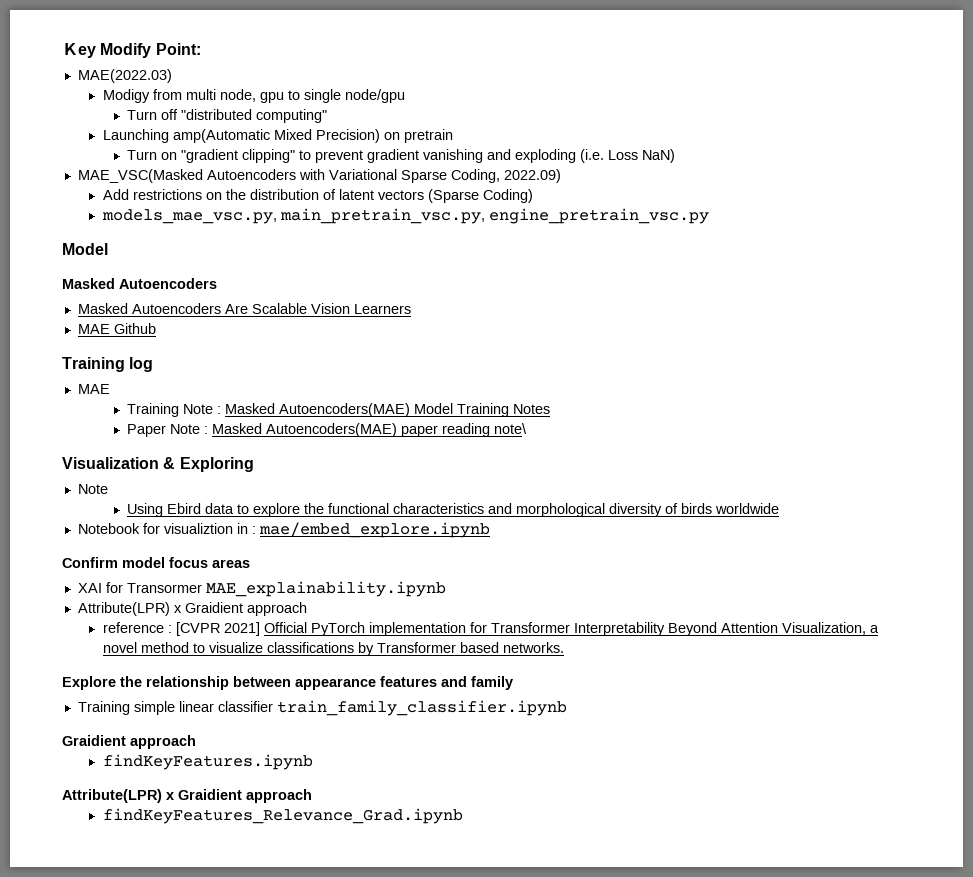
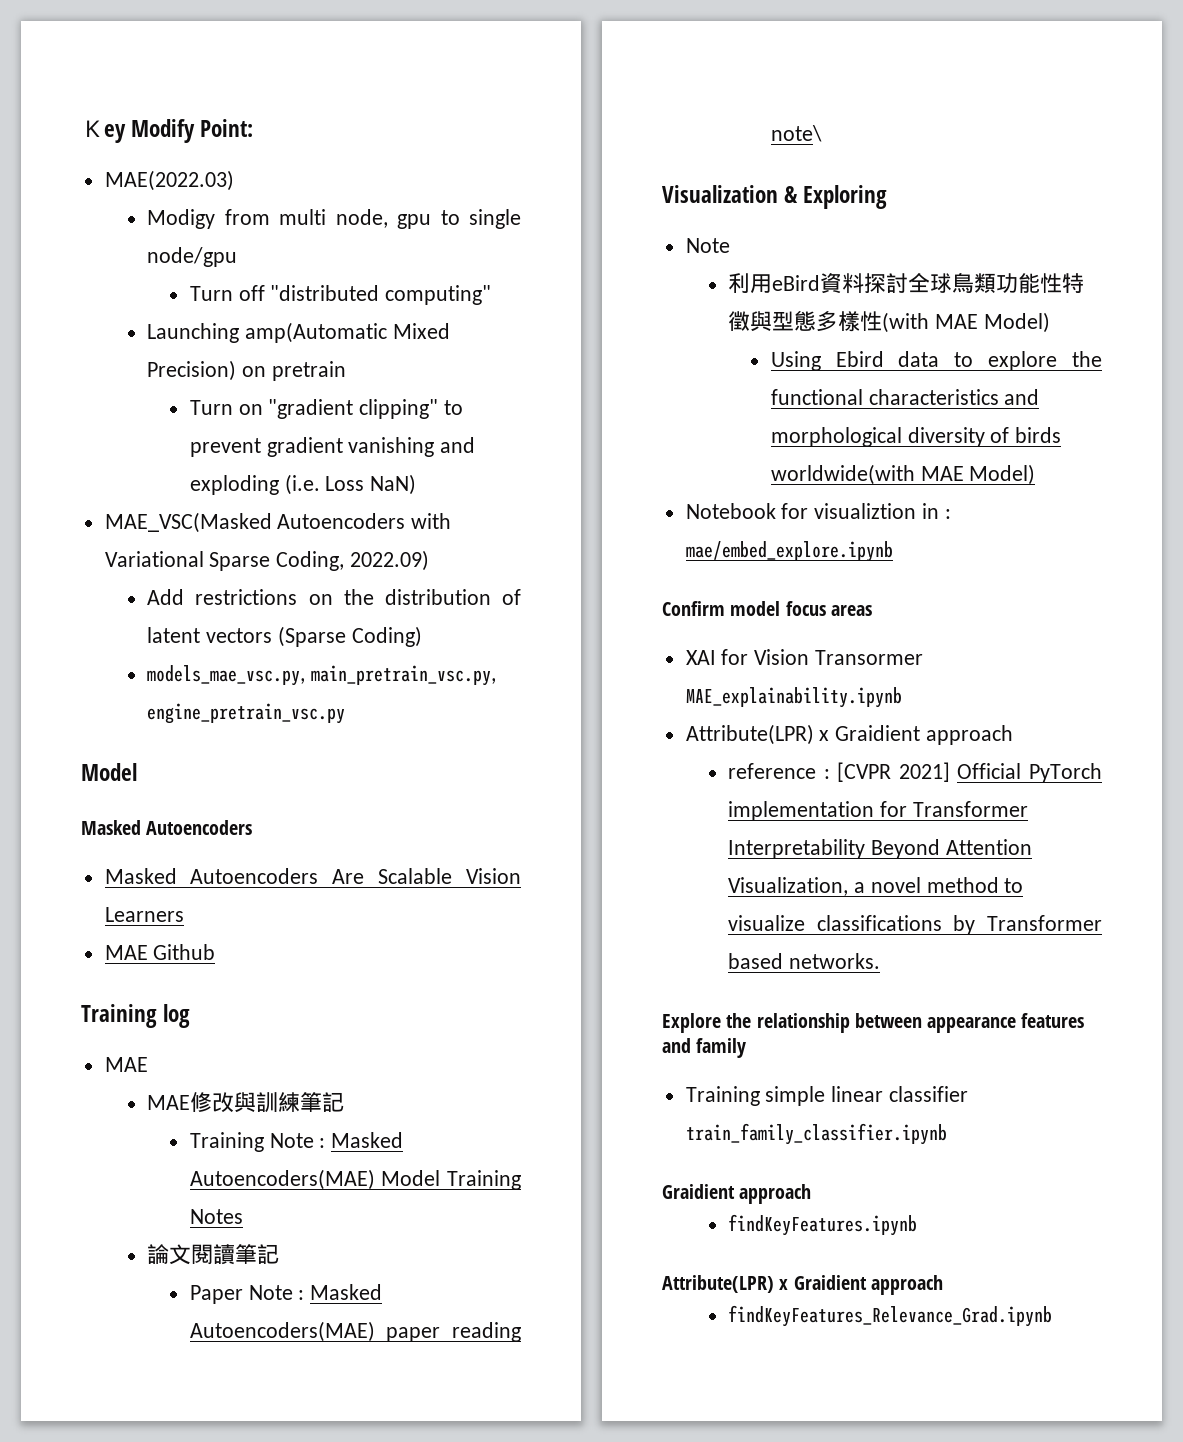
(110, 389) none -> [147,1092,345,1113] // MAE修改與訓練筆記
(551, 409) none -> [147,1244,280,1265] // 論文閱讀筆記
(108, 489) none -> [728,272,1085,294] [728,310,1050,333] // 利用eBird資料探討全球鳥類功能性特徵與型態多樣性(with MAE Model)
[715,503,780,514] worldwide -> [770,464,1036,485] worldwide(with MAE Model)
(123, 587) none -> [754,649,810,665] Vision

